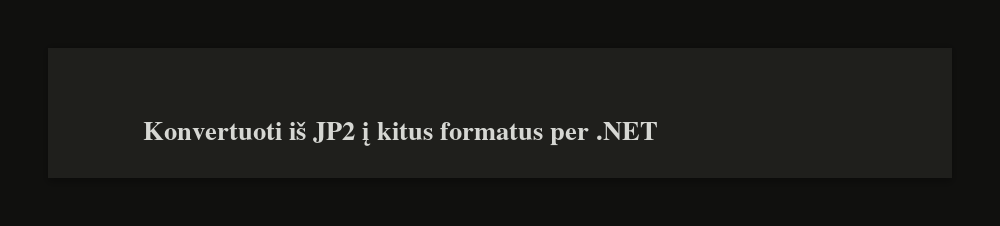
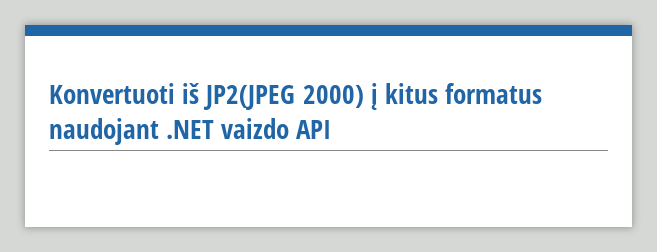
[313,122,356,143] JP2 -> [203,85,364,110] JP2(JPEG 2000)
[549,122,659,146] per .NET -> [49,118,332,145] naudojant .NET vaizdo API

